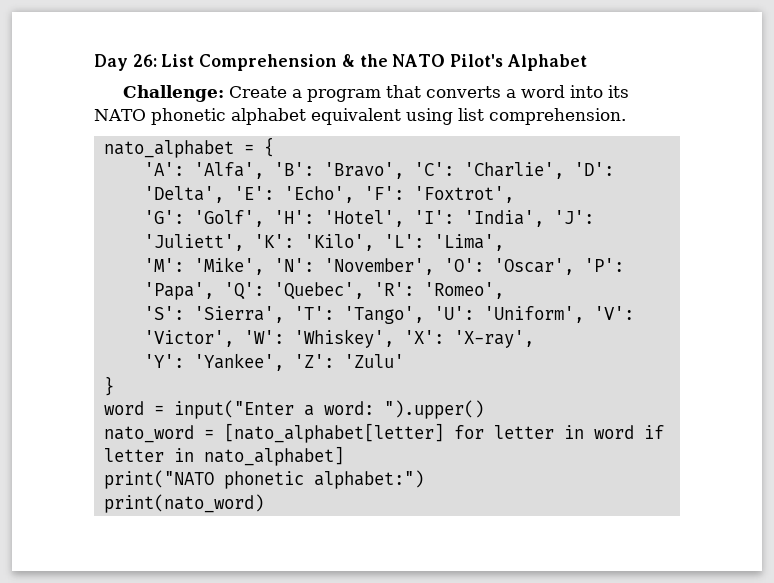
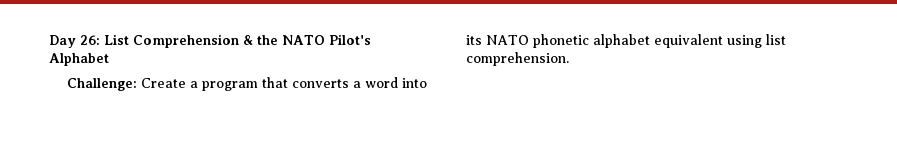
[103,137,274,158] [143,162,614,179] [143,186,514,203] [143,210,594,227] [143,234,504,251] [143,257,624,275] [143,282,504,300] [143,306,634,324] [143,329,534,348] [143,353,404,371] [103,376,114,396] [103,400,484,419] [103,423,664,443] [103,446,344,466] [103,470,424,489] [103,494,264,513] // nato_alphabet = { // 'A': 'Alfa', 'B': 'Bravo', 'C': 'Charlie', 'D': 'Delta', 'E': 'Echo', 'F': 'Foxtrot', // 'G': 'Golf', 'H': 'Hotel', 'I': 'India', 'J': 'Juliett', 'K': 'Kilo', 'L': 'Lima', // 'M': 'Mike', 'N': 'November', 'O': 'Oscar', 'P': 'Papa', 'Q': 'Quebec', 'R': 'Romeo', // 'S': 'Sierra', 'T': 'Tango', 'U': 'Uniform', 'V': 'Victor', 'W': 'Whiskey', 'X': 'X-ray', // 'Y': 'Yankee', 'Z': 'Zulu' // } // word = input("Enter a word: ").upper() // nato_word = [nato_alphabet[letter] for letter in word if letter in nato_alphabet] // print("NATO phonetic alphabet:") // print(nato_word) -> (569, 59) none

